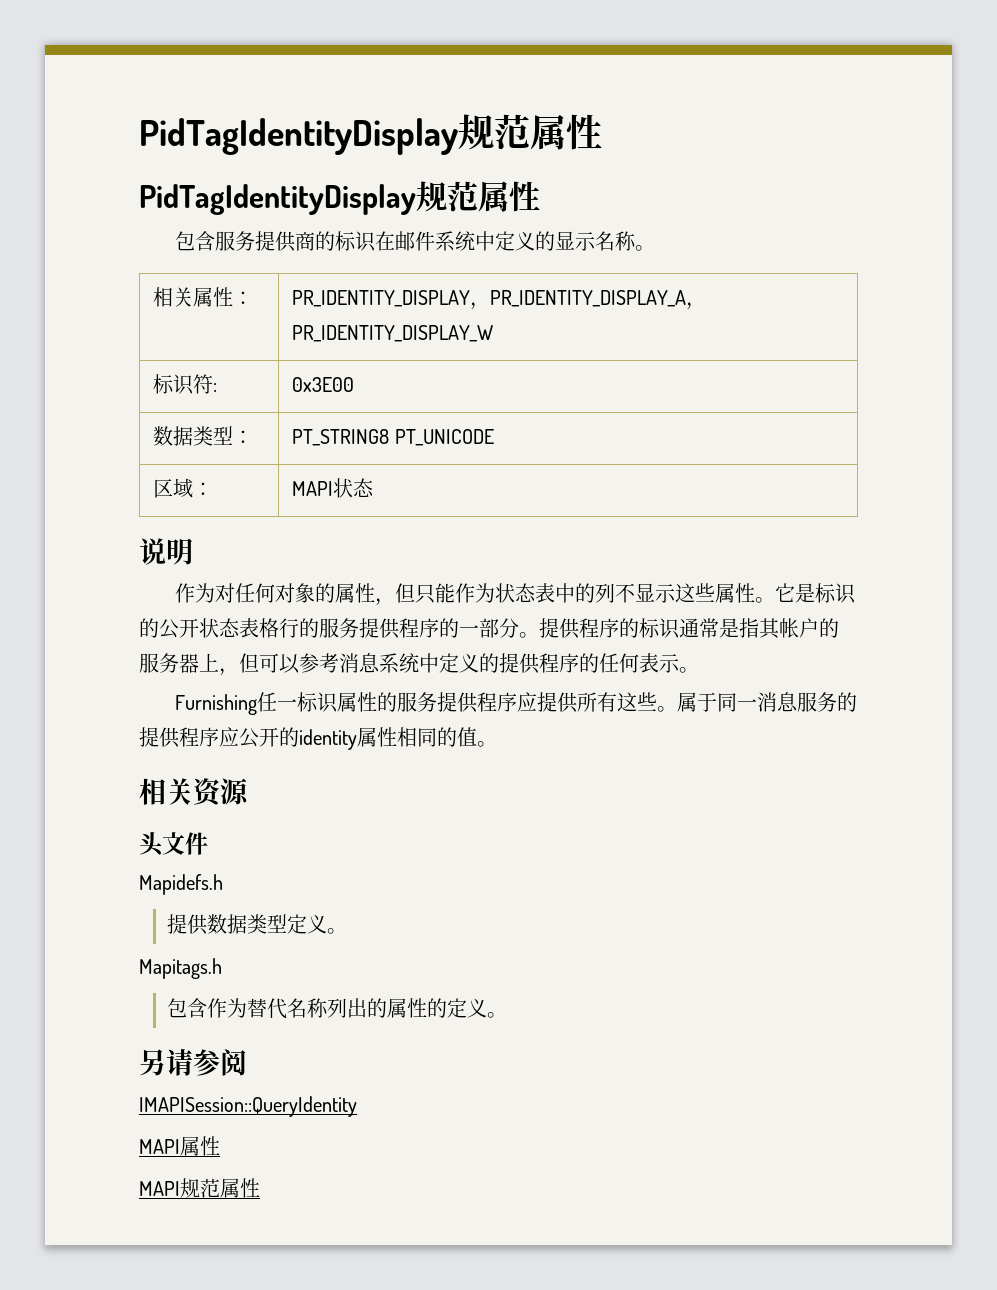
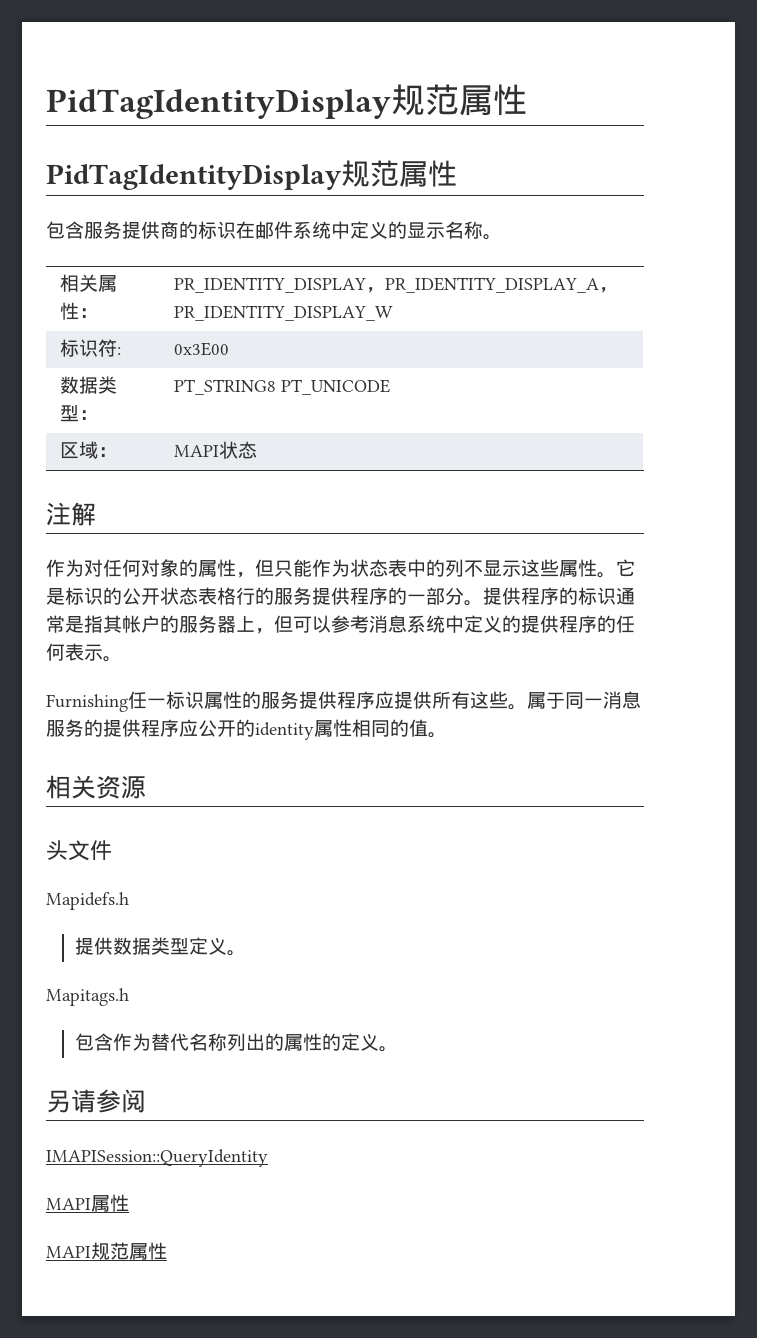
[139,538,193,565] 说明 -> [46,502,96,526] 注解

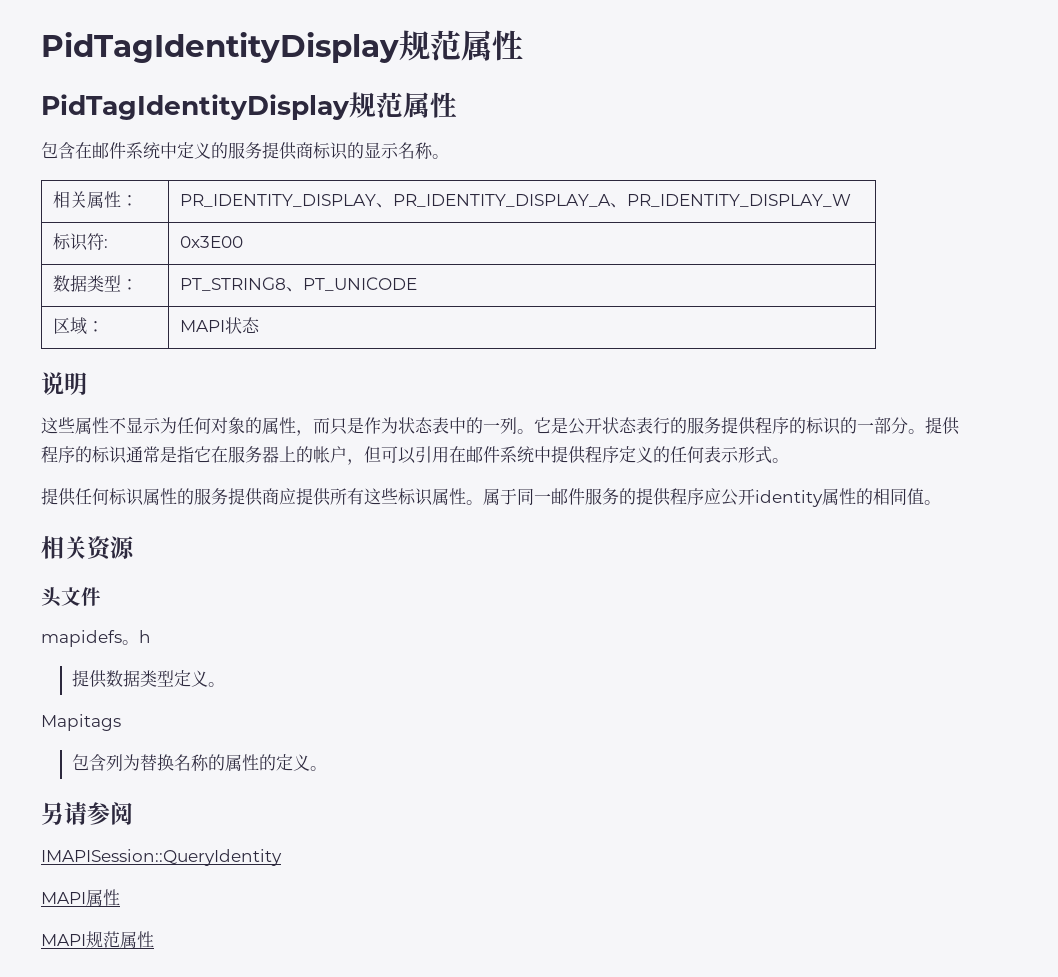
[84,221,236,239] 服务提供商的标识 -> (75, 150) none
(407, 230) none -> [228,142,364,160] 服务提供商标识的
[366,277,619,293] ，PR_IDENTITY_DISPLAY_A， -> [375,194,627,208] 、PR_IDENTITY_DISPLAY_A、
(277, 387) none -> [285,287,303,292] 、
[46,502,96,526] [46,559,103,577] 注解 // 作为对 -> [41,372,87,395] [41,417,177,434] 说明 // 这些属性不显示为
[255,559,312,577] 但只能 -> [313,417,364,435] 而只是
[445,559,635,578] [46,587,122,605] 列不显示这些属性。它是标识的 -> [483,417,568,434] 一列。它是
[217,587,236,605] 格 -> (653, 425) none
(407, 596) none -> [806,417,857,435] 标识的
[103,615,179,633] 其帐户的 -> [194,446,228,463] 它在
(255, 623) none -> [296,446,347,463] 的帐户
[331,615,597,633] 参考消息系统中定义的提供程序 -> [415,446,653,464] 引用在邮件系统中提供程序定义
[103,656,122,662] [46,691,166,712] 。 // Furnishing任一 -> [738,446,789,464] [41,488,109,506] 形式。 // 提供任何
[337,691,375,709] 程序 -> [262,488,279,505] 商
(508, 700) none -> [398,488,466,506] 标识属性
[603,691,641,709] 消息 -> [551,488,585,505] 邮件
[236,719,255,737] 的 -> (755, 496) none
[352,719,409,737] 相同的 -> [856,488,907,505] 的相同
[46,892,129,910] Mapidefs.h -> [41,630,151,647] mapidefs。h
[46,988,129,1006] [74,1033,265,1051] Mapitags.h // 包含作为替代名称列出 -> [41,714,121,731] [71,754,209,771] Mapitags // 包含列为替换名称

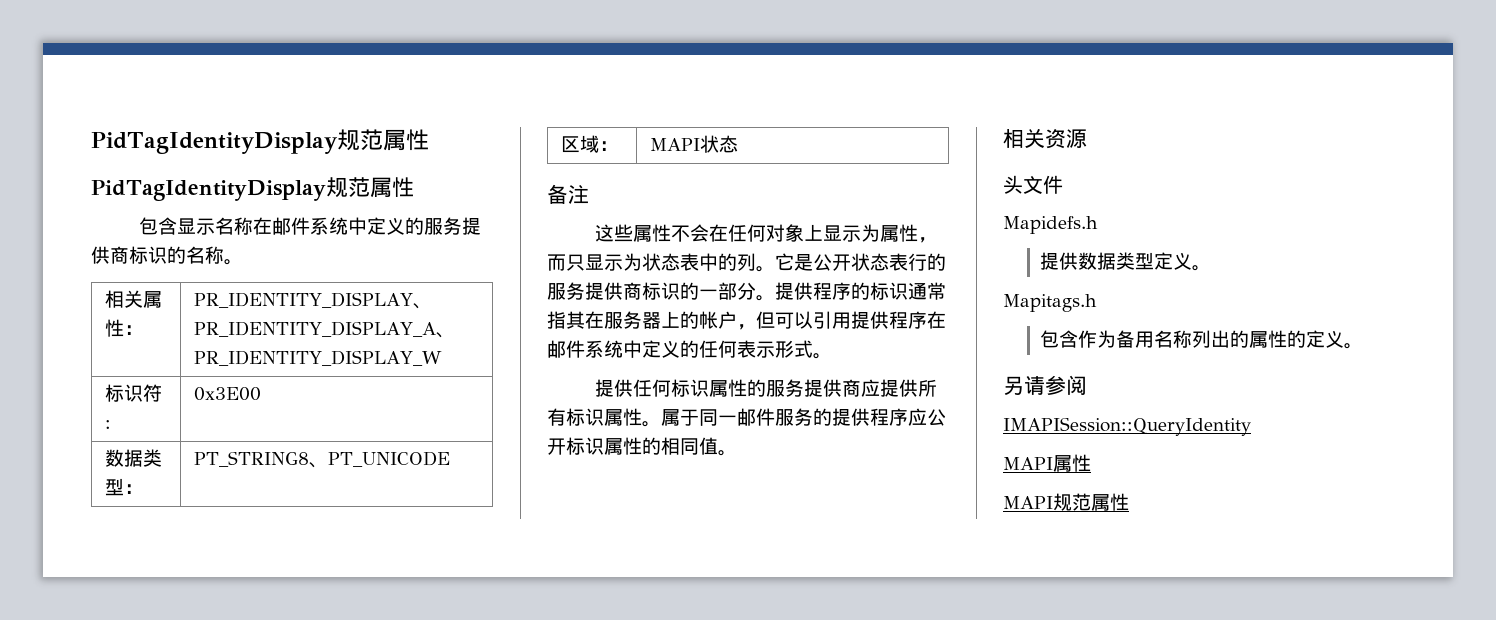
(75, 150) none -> [177,217,254,235] 显示名称
[364,142,399,159] 显示 -> (186, 255) none
[41,372,87,395] 说明 -> [547,184,589,204] 备注
[126,417,177,434] 显示为 -> [690,224,729,242] 会在
[245,417,262,434] 的 -> [804,224,881,242] 上显示为
[347,417,381,434] 是作 -> [585,254,623,271] 显示
[483,422,500,432] 一 -> (737, 262) none
[755,417,806,434] 程序的 -> [623,282,642,300] 商
[160,446,211,463] 是指它 -> [547,311,585,329] 指其
[449,446,619,464] 在邮件系统中提供程序 -> [851,311,946,329] [547,340,642,358] 提供程序在邮件系统中
[364,488,398,505] 这些 -> (566, 417) none
[755,490,823,507] identity -> [566,437,604,455] 标识
[41,630,151,647] mapidefs。h -> [1003,216,1098,234] Mapidefs.h
[41,714,121,731] [71,754,209,771] Mapitags // 包含列为替换名称 -> [1003,294,1097,312] [1040,330,1231,348] Mapitags.h // 包含作为备用名称列出

